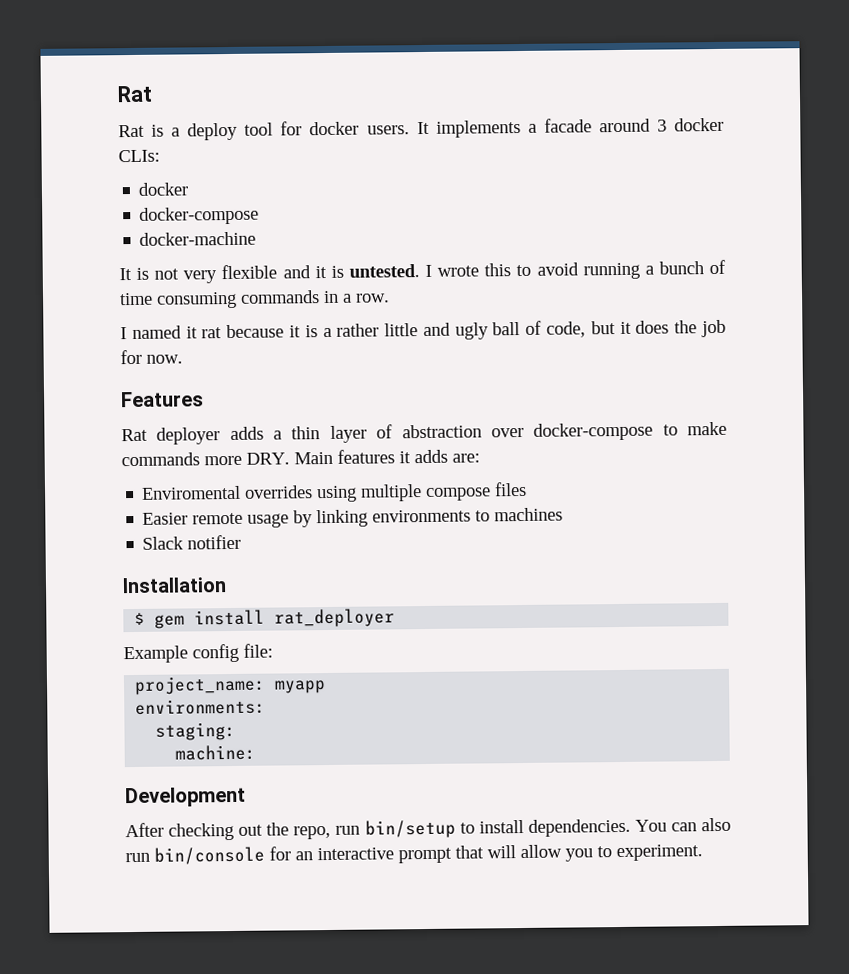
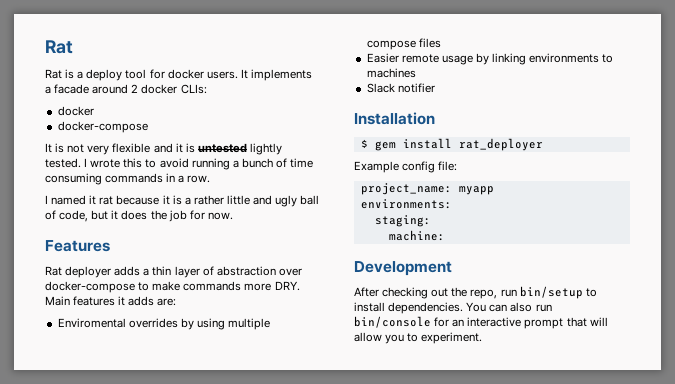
[656,119,667,132] 3 -> [131,84,139,93] 2
[139,231,257,246] // docker-machine -> (148, 127) none
[348,264,420,278] untested. -> [197,143,282,155] [45,158,81,168] untested lightly tested.
(314, 492) none -> [180,318,194,330] by

